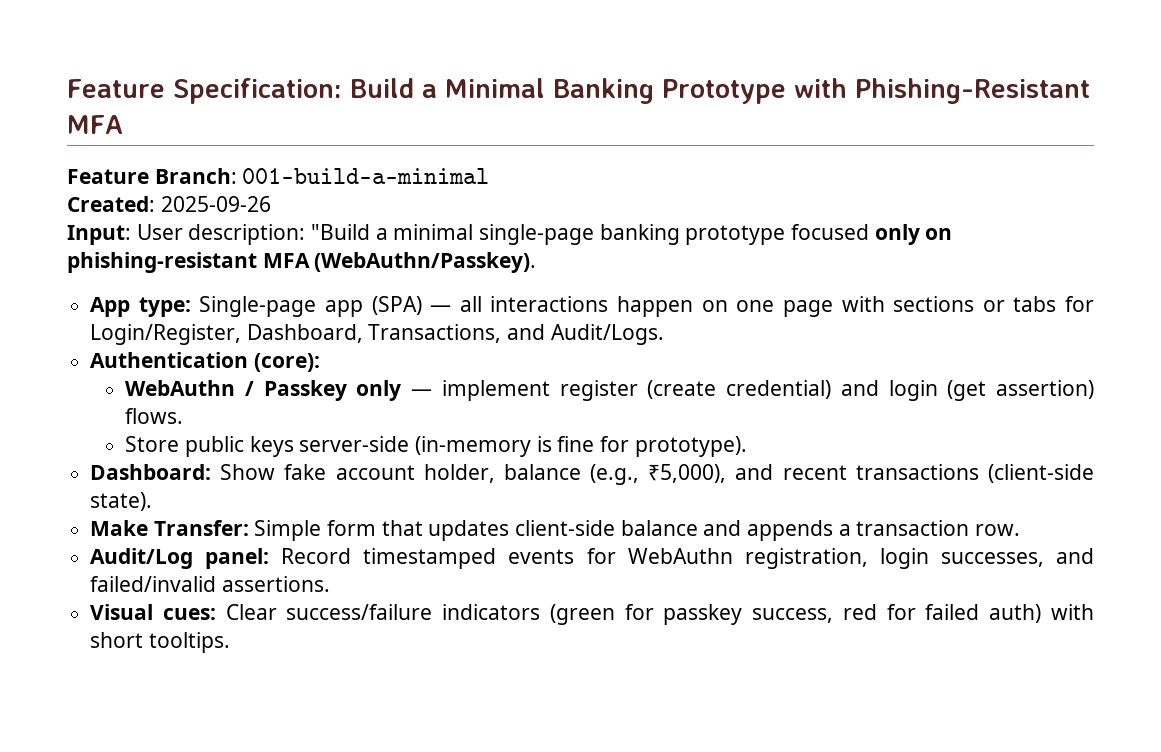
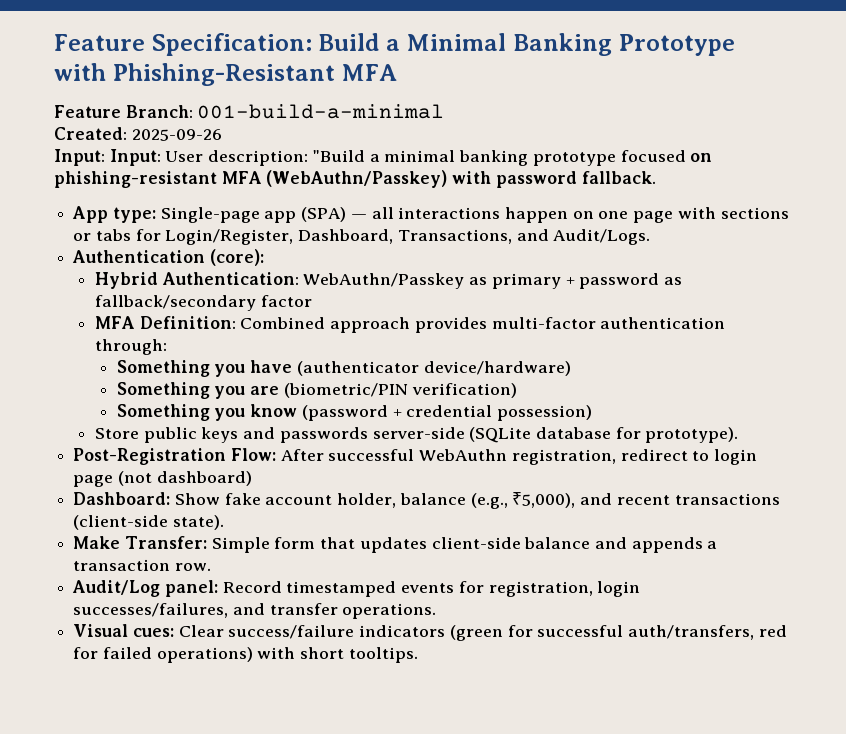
(131, 235) none -> [109,149,161,166] Input:
[479,224,595,245] single-page -> (456, 156) none
[874,224,920,245] only -> (686, 156) none
[314,252,537,273] (WebAuthn/Passkey). -> [266,170,656,188] (WebAuthn/Passkey) with password fallback.
[125,380,1094,401] [125,408,184,424] [125,436,747,457] WebAuthn / Passkey only — implement register (create credential) and login (get assertion) flows. // Store public keys server-side (in-memory is fine for prototype). -> [94,272,683,289] [94,295,312,311] [94,316,726,333] [94,339,167,355] [116,360,571,377] [116,382,517,399] [116,404,593,421] [94,427,739,443] [73,448,758,465] [73,471,252,487] Hybrid Authentication: WebAuthn/Passkey as primary + password as fallback/secondary factor // MFA Definition: Combined approach provides multi-factor authentication through: // Something you have (authenticator device/hardware) // Something you are (biometric/PIN verification) // Something you know (password + credential possession) // Store public keys and passwords server-side (SQLite database for prototype). // Post-Registration Flow: After successful WebAuthn registration, redirect to login page (not dashboard)
[627,548,733,564] WebAuthn -> (484, 587) none
[940,548,1094,567] [90,576,330,592] successes, and failed/invalid assertions. -> [73,603,437,619] successes/failures, and transfer operations.
[663,604,834,625] passkey success, -> [537,625,755,640] successful auth/transfers,
[989,604,1042,623] auth) -> [156,647,253,663] operations)

